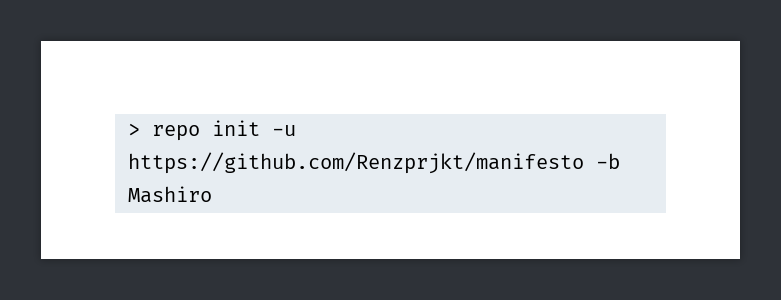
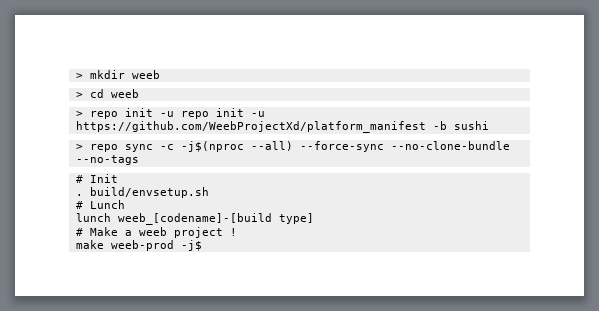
[127,120,296,141] [127,152,620,174] [127,186,212,203] > repo init -u https://github.com/Renzprjkt/manifesto -b Mashiro -> [75,70,160,79] [75,89,139,98] [75,108,265,119] [75,121,489,133] [75,141,510,152] [75,155,139,165] [75,174,118,183] [75,187,209,198] [75,200,125,209] [75,213,314,225] [75,227,237,238] [75,240,202,251] > mkdir weeb // > cd weeb // > repo init -u repo init -u https://github.com/WeebProjectXd/platform_manifest -b sushi // > repo sync -c -j$(nproc --all) --force-sync --no-clone-bundle --no-tags // # Init // . build/envsetup.sh // # Lunch // lunch weeb_[codename]-[build type] // # Make a weeb project ! // make weeb-prod -j$

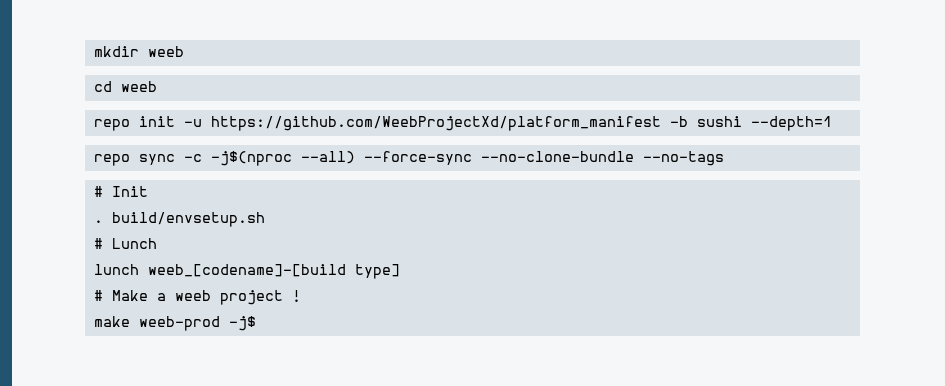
[75,73,83,79] > -> (94, 51) none
[75,92,83,98] > -> (185, 51) none
[75,108,174,119] > repo init -u -> (158, 86) none
[75,144,83,150] // > -> [751,116,833,131] --depth=1 //

